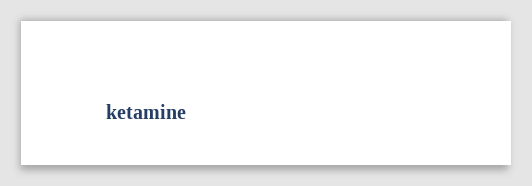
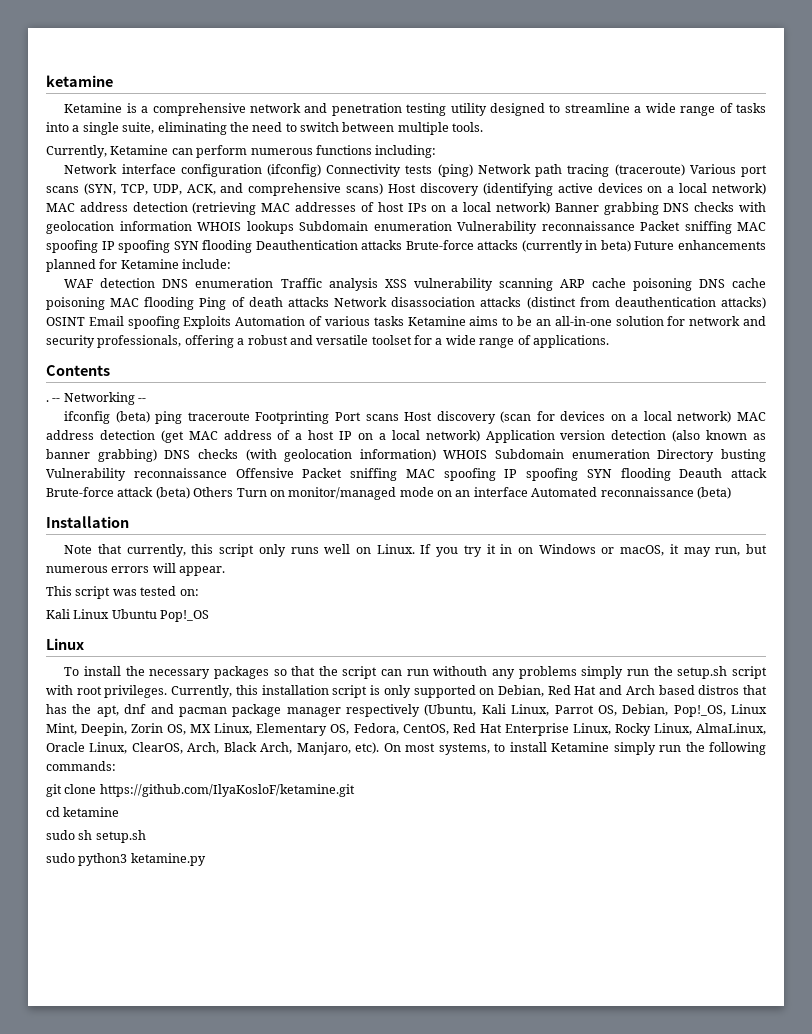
[106,104,186,119] ketamine -> [46,75,113,87] [64,103,766,116] [46,122,484,135] [46,145,437,158] [64,164,768,177] [46,183,766,196] [46,202,766,215] [46,221,766,234] [46,240,767,253] [46,259,232,272] [64,278,767,291] [46,297,766,310] [46,316,766,329] [46,335,609,348] [46,365,110,376] [46,392,147,405] [64,411,766,424] [46,430,767,443] [46,449,766,462] [46,468,767,481] [46,487,731,500] [46,516,129,528] [64,544,767,557] [46,563,226,576] [46,586,199,599] [46,609,210,622] [46,638,84,650] [64,666,768,679] [46,685,767,698] [46,704,767,717] [46,723,766,736] [46,742,767,755] [46,761,116,771] [46,784,355,797] [46,807,120,817] [46,830,146,843] [46,853,206,866] ketamine // Ketamine is a comprehensive network and penetration testing utility designed to streamline a wide range of tasks into a single suite, eliminating the need to switch between multiple tools. // Currently, Ketamine can perform numerous functions including: // Network interface configuration (ifconfig) Connectivity tests (ping) Network path tracing (traceroute) Various port scans (SYN, TCP, UDP, ACK, and comprehensive scans) Host discovery (identifying active devices on a local network) MAC address detection (retrieving MAC addresses of host IPs on a local network) Banner grabbing DNS checks with geolocation information WHOIS lookups Subdomain enumeration Vulnerability reconnaissance Packet sniffing MAC spoofing IP spoofing SYN flooding Deauthentication attacks Brute-force attacks (currently in beta) Future enhancements planned for Ketamine include: // WAF detection DNS enumeration Traffic analysis XSS vulnerability scanning ARP cache poisoning DNS cache poisoning MAC flooding Ping of death attacks Network disassociation attacks (distinct from deauthentication attacks) OSINT Email spoofing Exploits Automation of various tasks Ketamine aims to be an all-in-one solution for network and security professionals, offering a robust and versatile toolset for a wide range of applications. // Contents // . -- Networking -- // ifconfig (beta) ping traceroute Footprinting Port scans Host discovery (scan for devices on a local network) MAC address detection (get MAC address of a host IP on a local network) Application version detection (also known as banner grabbing) DNS checks (with geolocation information) WHOIS Subdomain enumeration Directory busting Vulnerability reconnaissance Offensive Packet sniffing MAC spoofing IP spoofing SYN flooding Deauth attack Brute-force attack (beta) Others Turn on monitor/managed mode on an interface Automated reconnaissance (beta) // Installation // Note that currently, this script only runs well on Linux. If you try it in on Windows or macOS, it may run, but numerous errors will appear. // This script was tested on: // Kali Linux Ubuntu Pop!_OS // Linux // To install the necessary packages so that the script can run withouth any problems simply run the setup.sh script with root privileges. Currently, this installation script is only supported on Debian, Red Hat and Arch based distros that has the apt, dnf and pacman package manager respectively (Ubuntu, Kali Linux, Parrot OS, Debian, Pop!_OS, Linux Mint, Deepin, Zorin OS, MX Linux, Elementary OS, Fedora, CentOS, Red Hat Enterprise Linux, Rocky Linux, AlmaLinux, Oracle Linux, ClearOS, Arch, Black Arch, Manjaro, etc). On most systems, to install Ketamine simply run the following commands: // git clone https://github.com/IlyaKosloF/ketamine.git // cd ketamine // sudo sh setup.sh // sudo python3 ketamine.py

